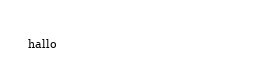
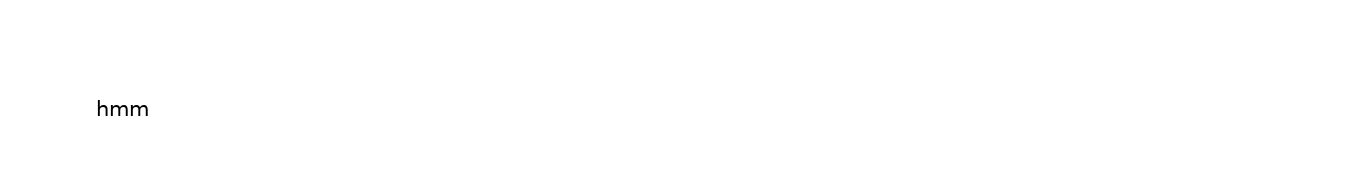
[28,39,57,48] hallo -> [96,100,149,116] hmm

